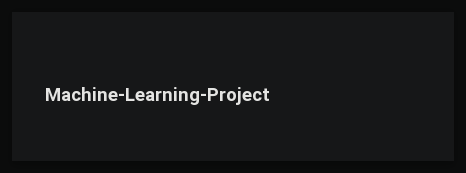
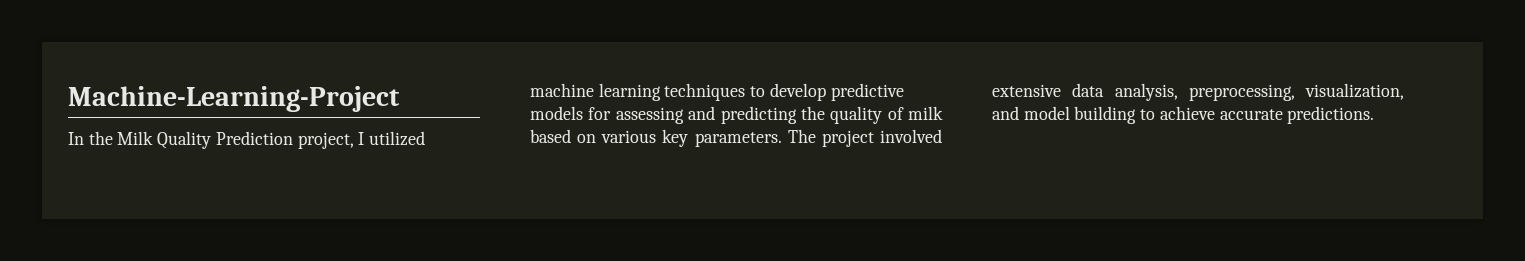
(270, 96) none -> [68,131,426,149] [530,83,904,101] [530,106,943,124] [530,129,942,147] [992,83,1404,101] [992,106,1375,124] // In the Milk Quality Prediction project, I utilized machine learning techniques to develop predictive models for assessing and predicting the quality of milk based on various key parameters. The project involved extensive data analysis, preprocessing, visualization, and model building to achieve accurate predictions.

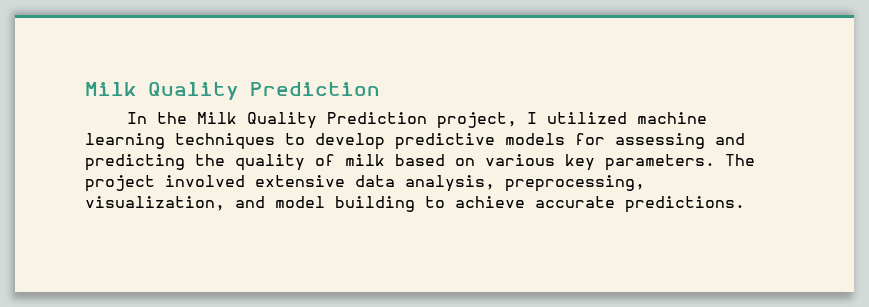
[68,86,400,112] Machine-Learning-Project -> [85,82,380,100] Milk Quality Prediction

